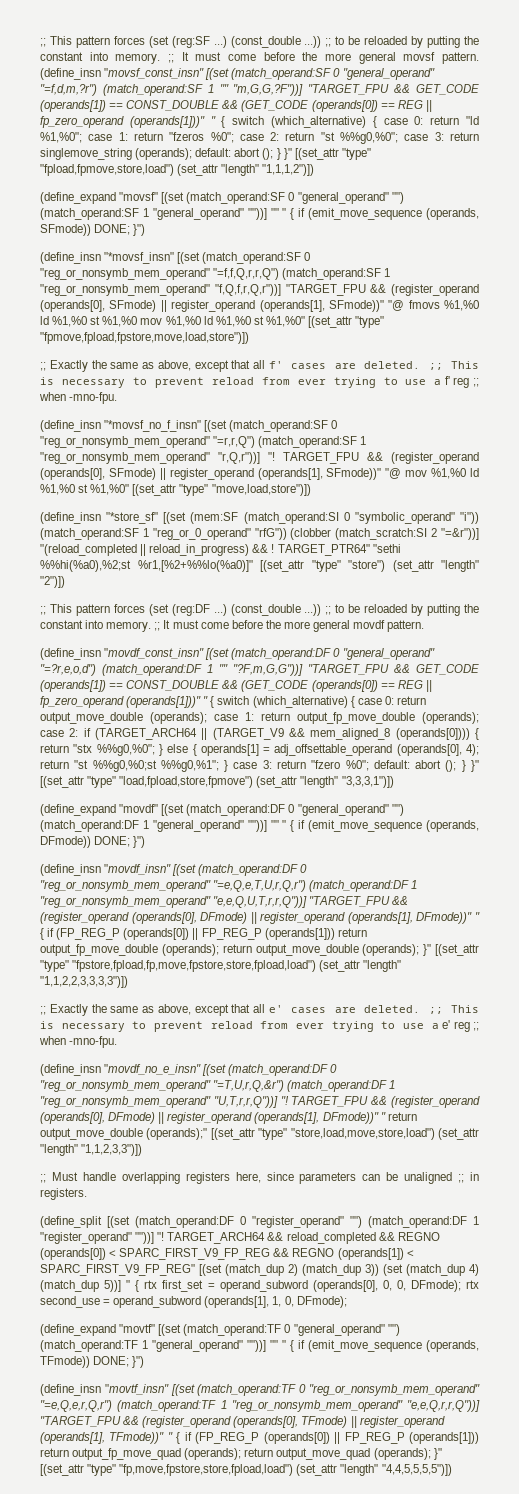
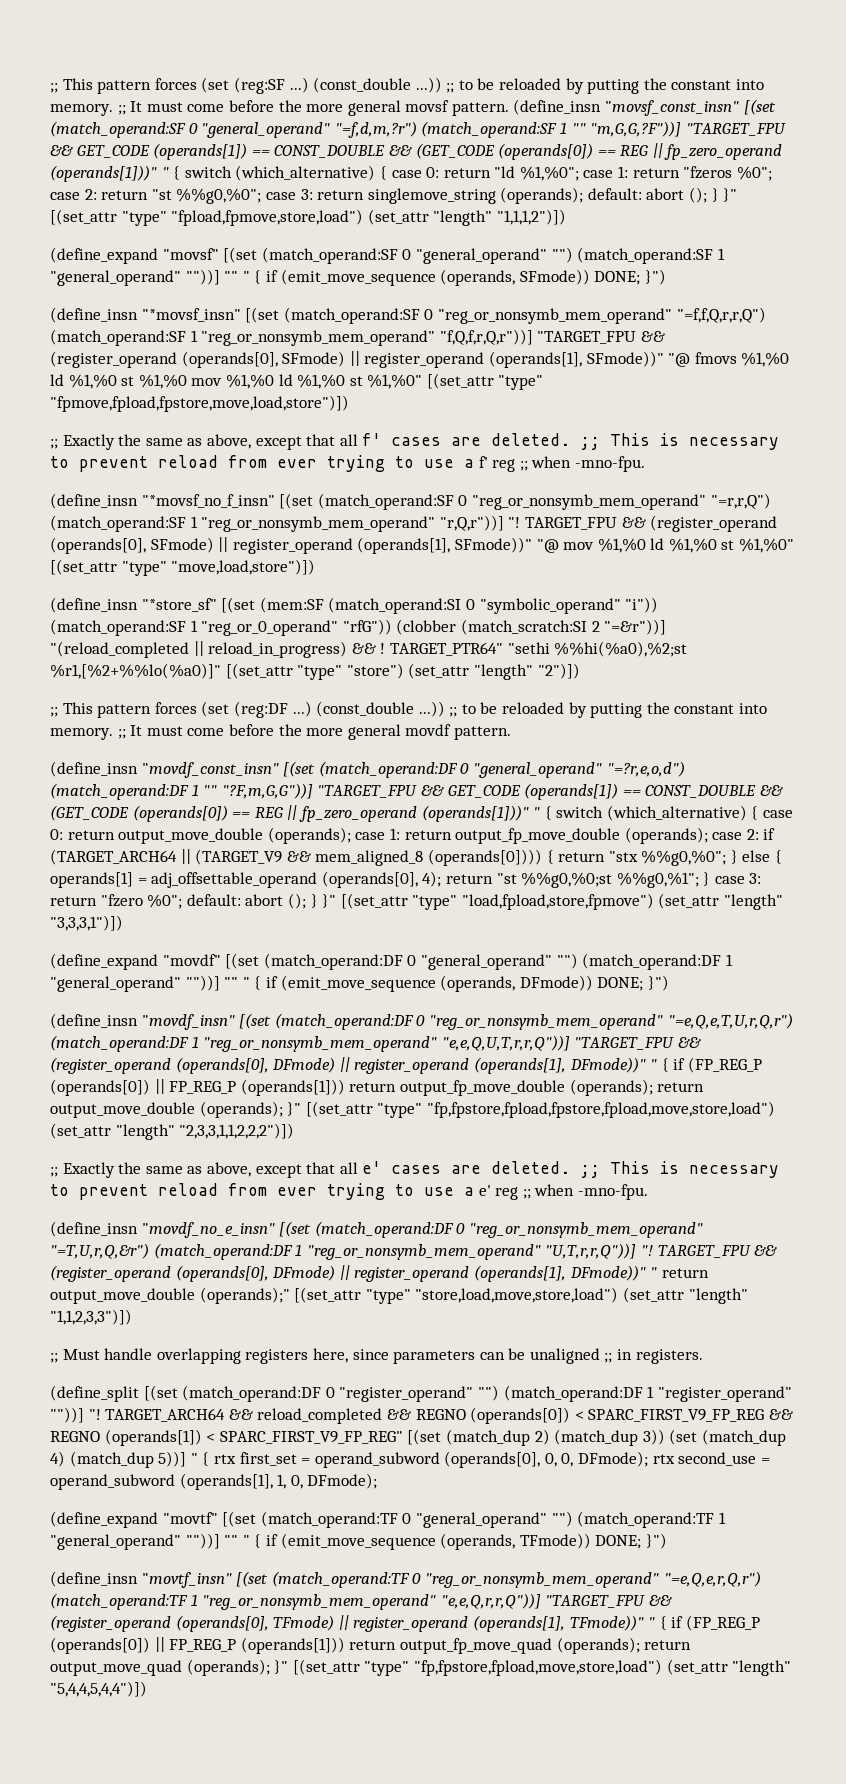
[72,960,402,972] [40,976,128,988] "fpstore,fpload,fp,move,fpstore,store,fpload,load") (set_attr "length" "1,1,2,2,3,3,3,3")]) -> [426,1101,775,1118] [50,1123,295,1140] "fp,fpstore,fpload,fpstore,fpload,move,store,load") (set_attr "length" "2,3,3,1,1,2,2,2")])
[119,1464,452,1476] "fp,move,fpstore,store,fpload,load") (set_attr "length" "4,4,5,5,5,5")]) -> [413,1659,792,1676] [50,1681,147,1697] "fp,fpstore,fpload,move,store,load") (set_attr "length" "5,4,4,5,4,4")])

